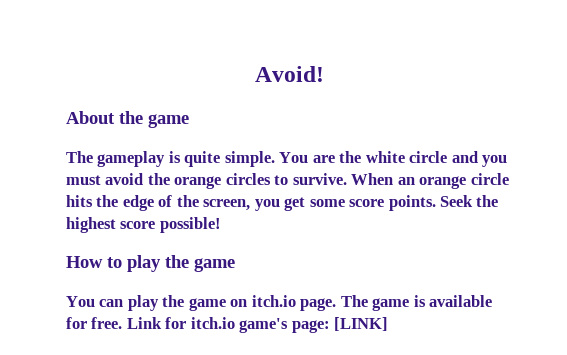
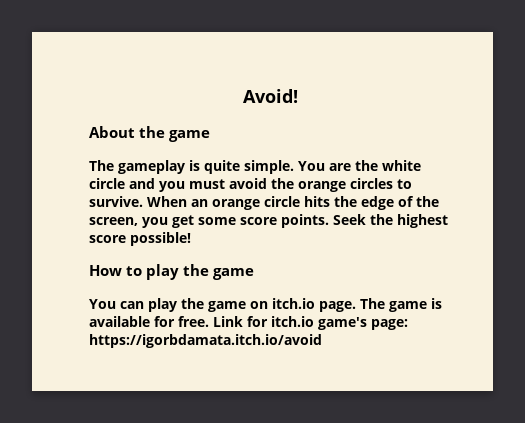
[334,317,389,331] [LINK] -> [89,334,322,348] https://igorbdamata.itch.io/avoid

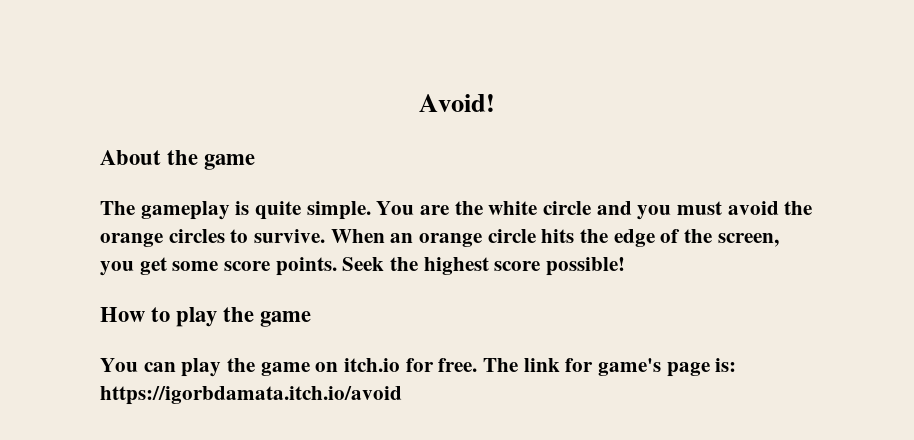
[319,298,442,312] [89,316,408,330] page. The game is available for free. Link for itch.io game's page: -> [405,358,737,377] for free. The link for game's page is:

